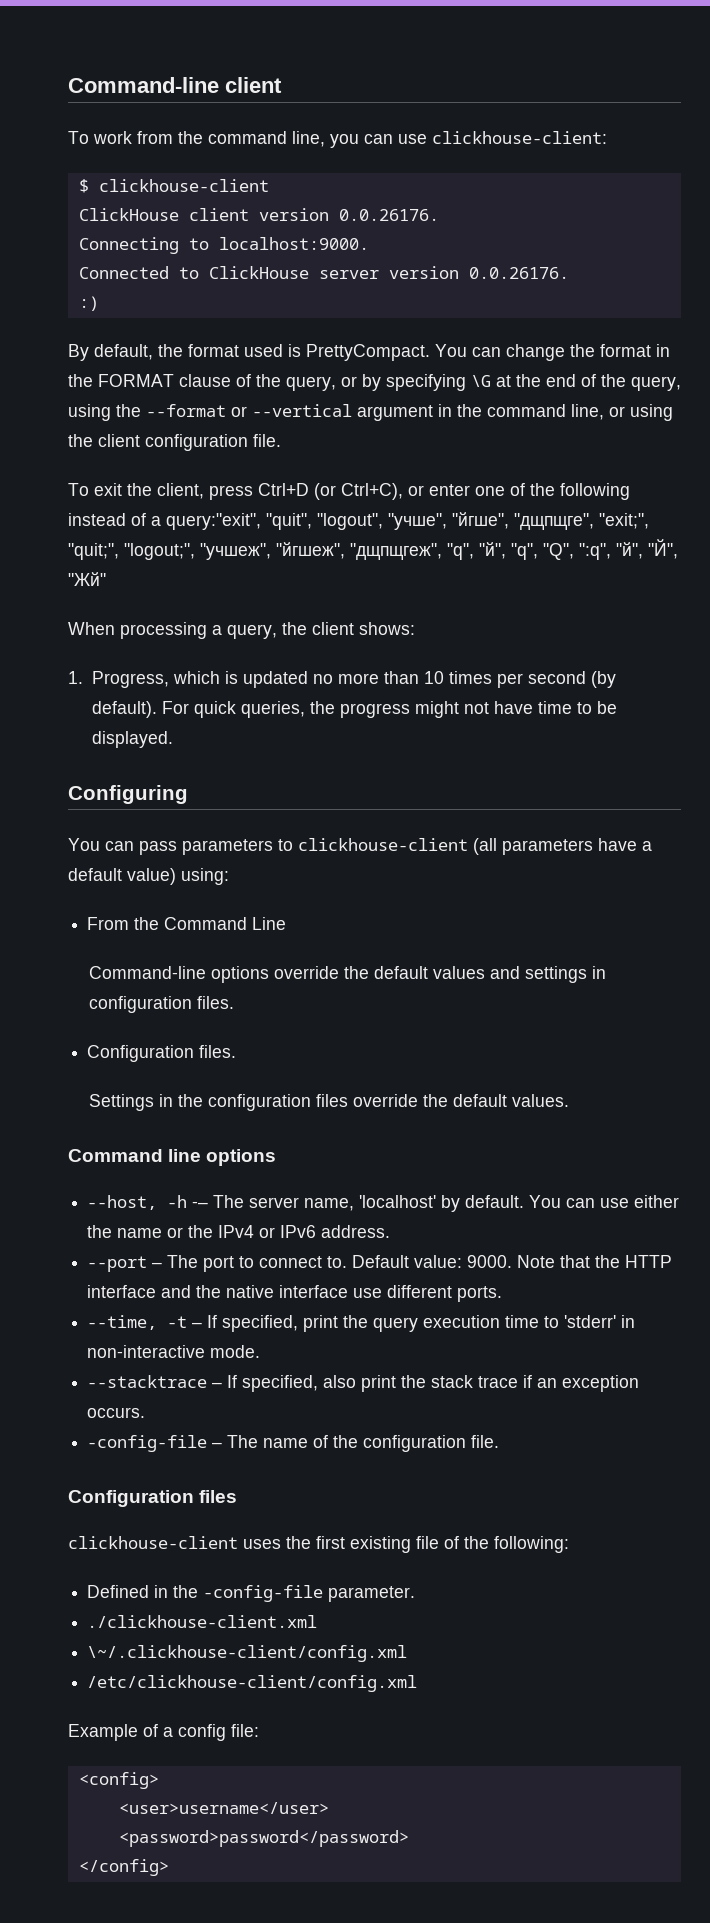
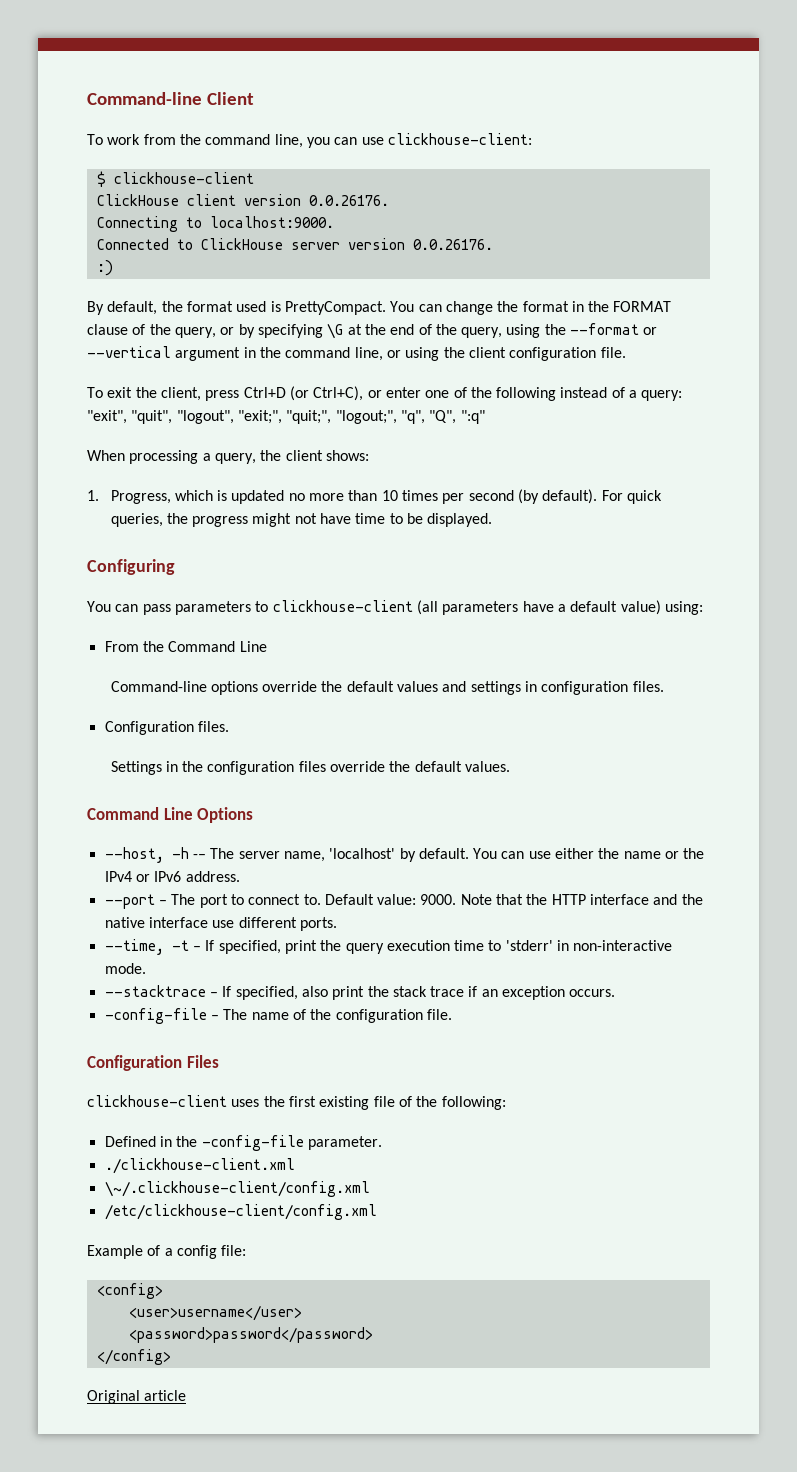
[68,77,282,93] Command-line client -> [87,92,254,105] Command-line Client
[166,512,649,530] [68,539,678,560] [68,572,106,586] query:"exit", "quit", "logout", "учше", "йгше", "дщпщге", "exit;", "quit;", "logout;", "учшеж", "йгшеж", "дщпщгеж", "q", "й", "q", "Q", ":q", "й", "Й", "Жй" -> [641,390,683,401] [87,410,485,424] query: "exit", "quit", "logout", "exit;", "quit;", "logout;", "q", "Q", ":q"
[168,1149,277,1166] line options -> [163,807,254,823] Line Options
[199,1490,238,1503] files -> [186,1055,219,1068] Files
(169, 1867) none -> [87,1390,187,1404] // Original article

